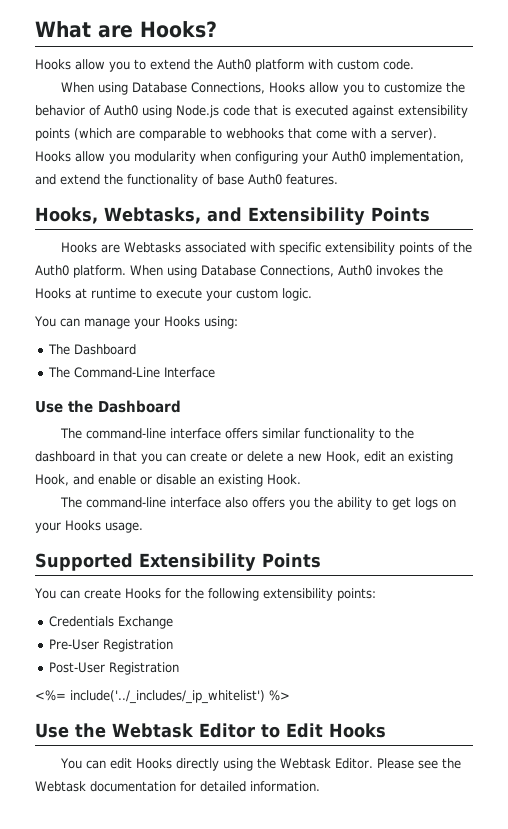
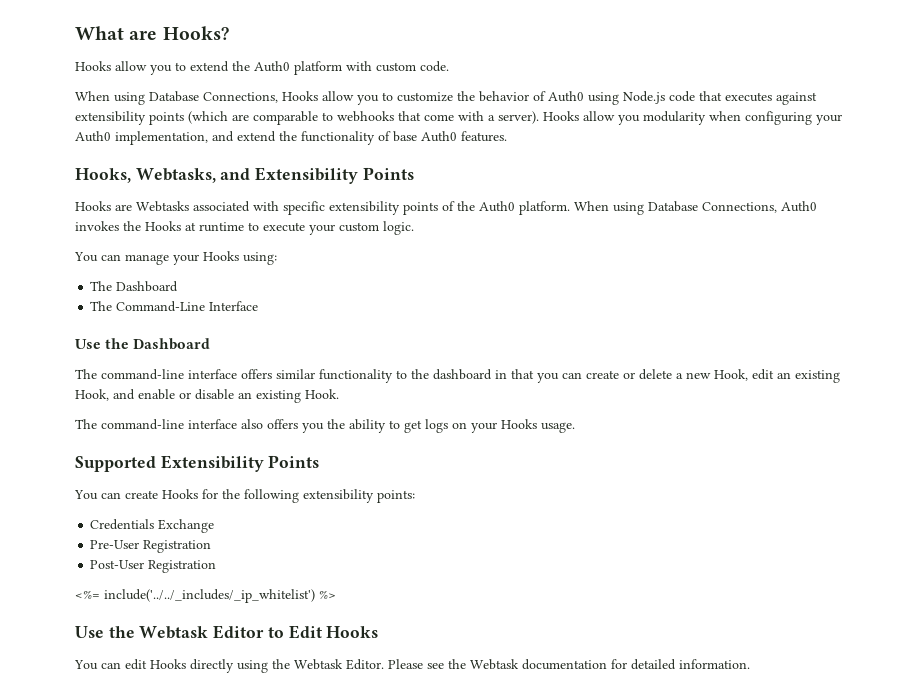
[282,105,348,116] is executed -> [725,92,772,102] executes
[70,690,265,704] include('../_includes/_ip_whitelist') -> [104,589,315,603] include('../../_includes/_ip_whitelist')

